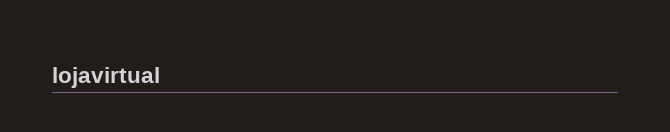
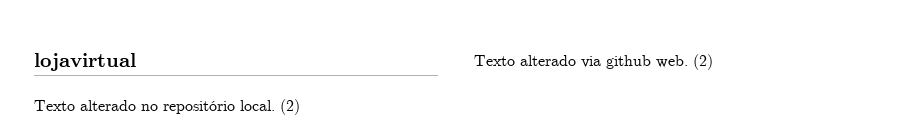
(160, 77) none -> [34,99,300,115] [474,54,713,70] // Texto alterado no repositório local. (2) // Texto alterado via github web. (2)

